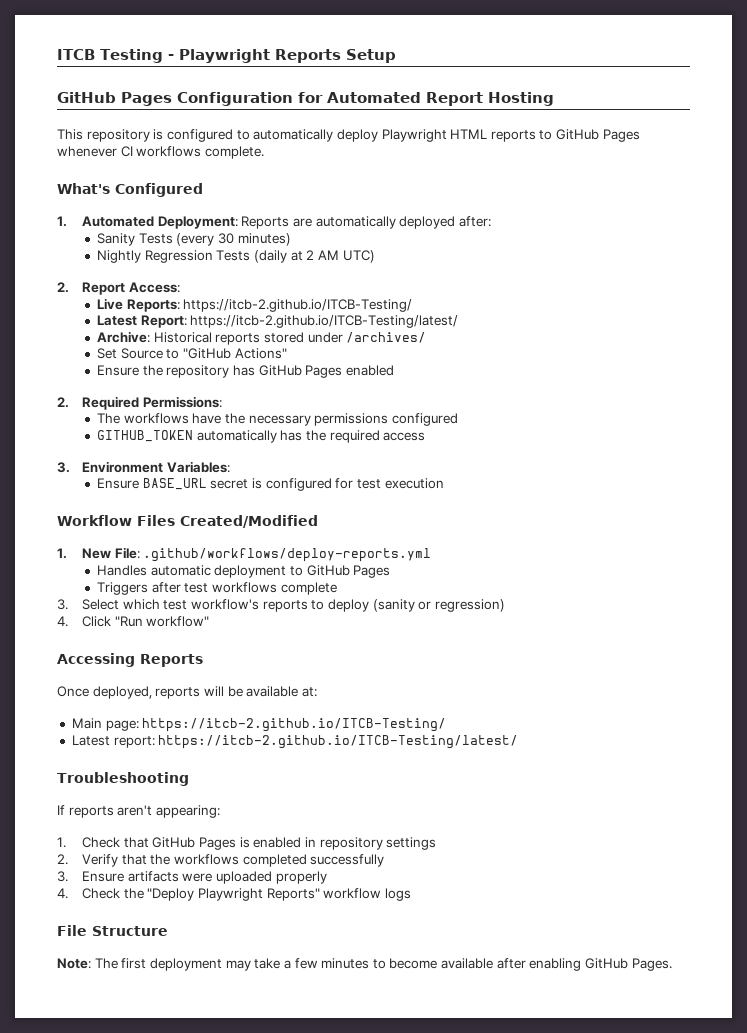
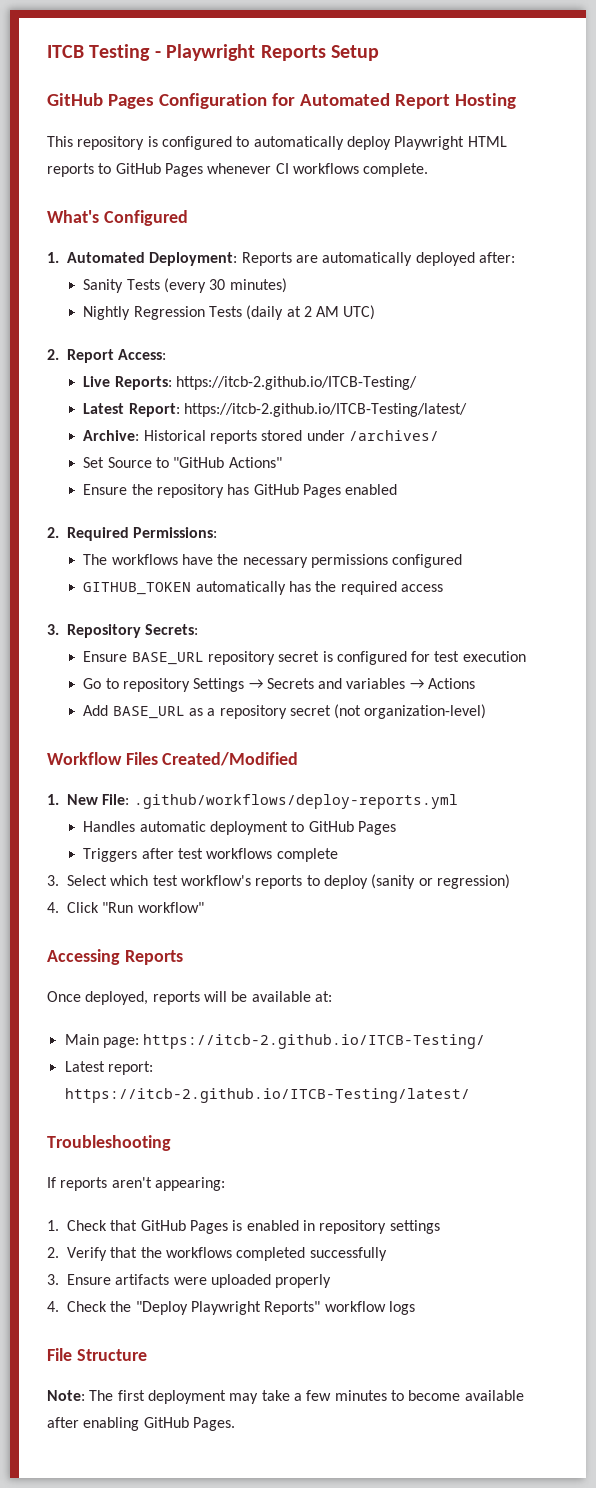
[82,461,230,473] Environment Variables: -> [67,624,199,638] Repository Secrets:
(207, 484) none -> [207,651,275,665] repository
(444, 483) none -> [83,678,476,692] [83,704,487,719] // Go to repository Settings → Secrets and variables → Actions // Add BASE_URL as a repository secret (not organization-level)

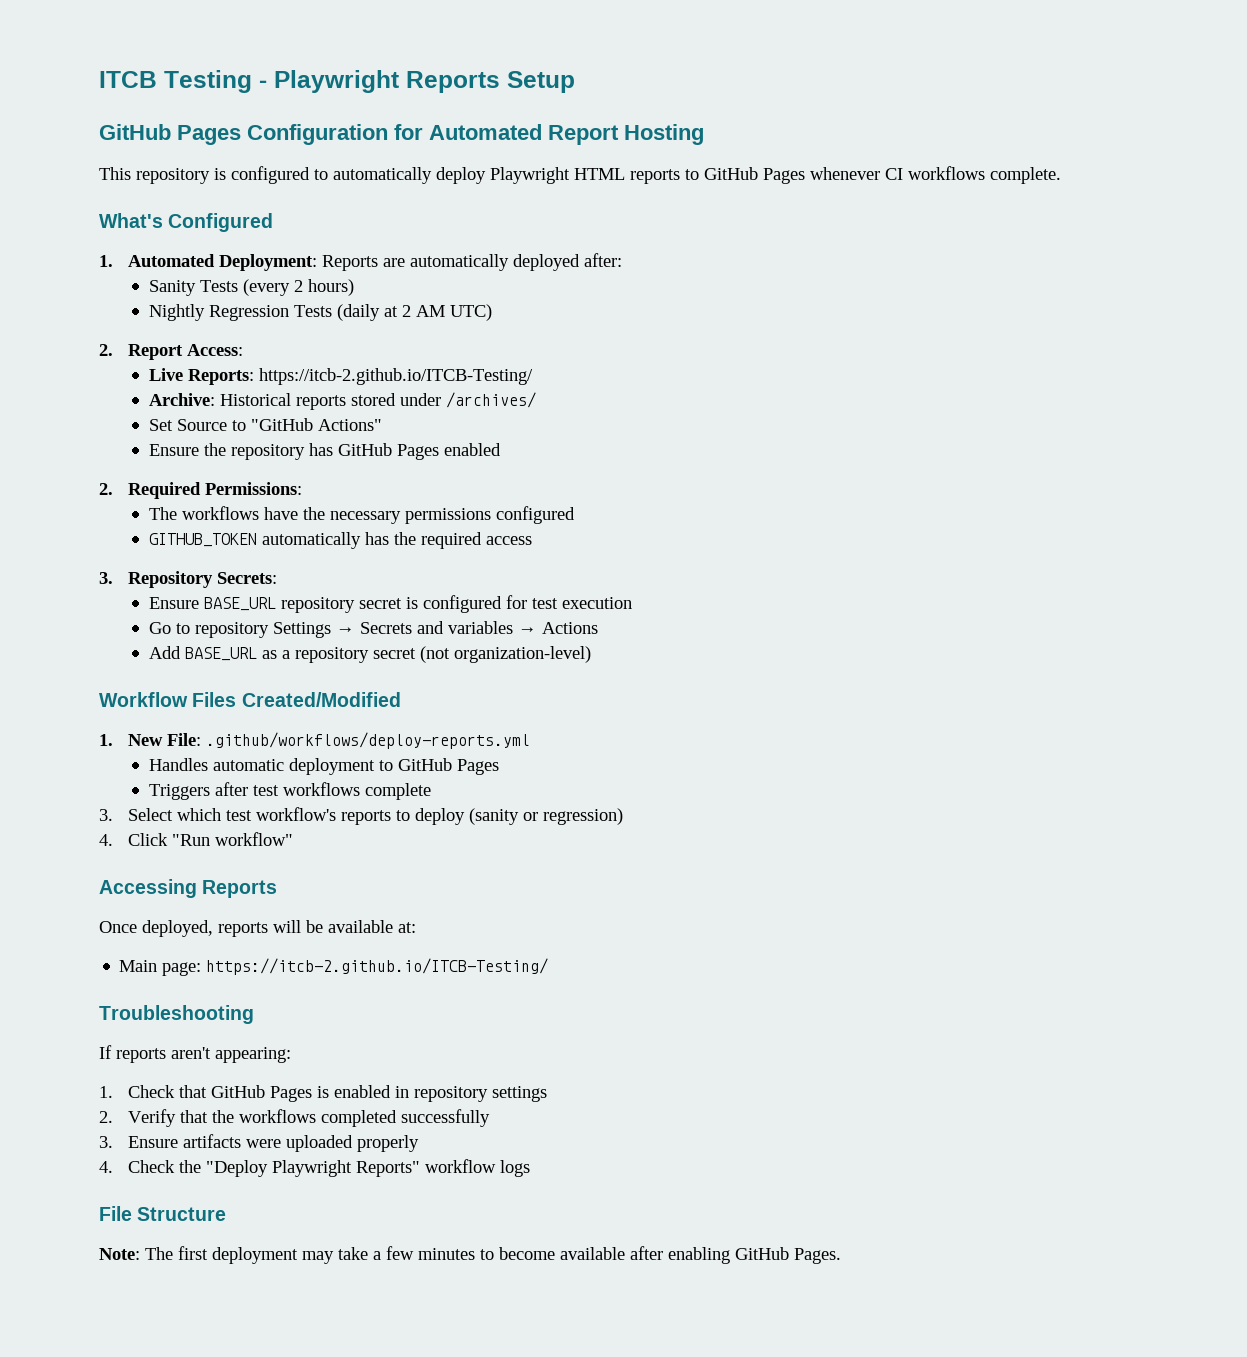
[209,278,287,293] 30 minutes) -> [293,279,354,296] 2 hours)
[83,403,467,417] // Latest Report: https://itcb-2.github.io/ITCB-Testing/latest/ -> (533, 376) none
[64,1061,153,1075] [64,1088,470,1103] // Latest report: https://itcb-2.github.io/ITCB-Testing/latest/ -> (549, 966) none

